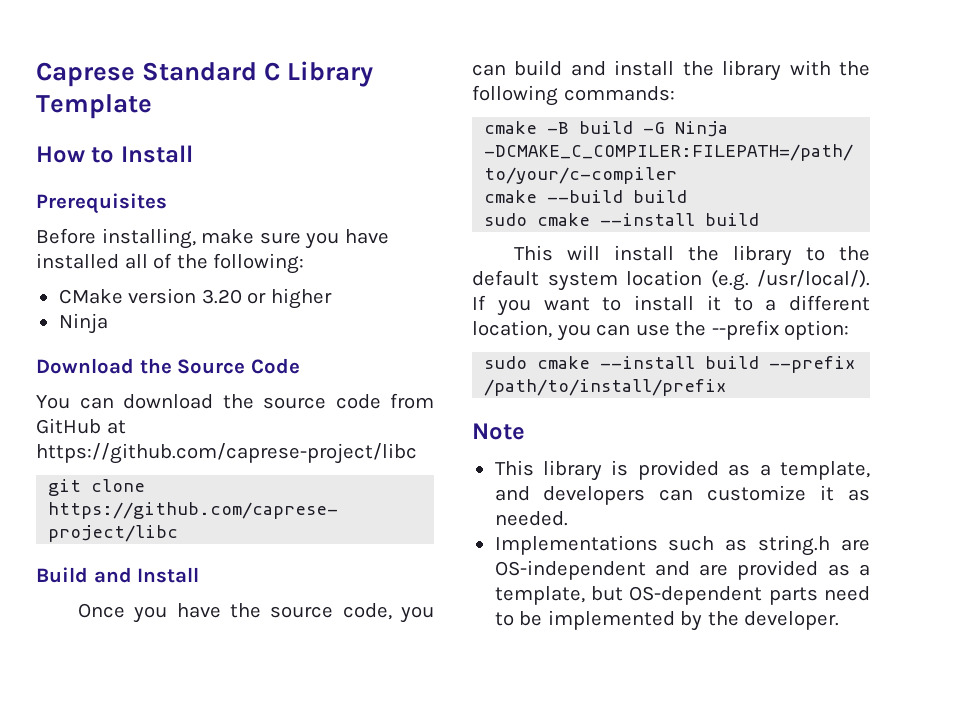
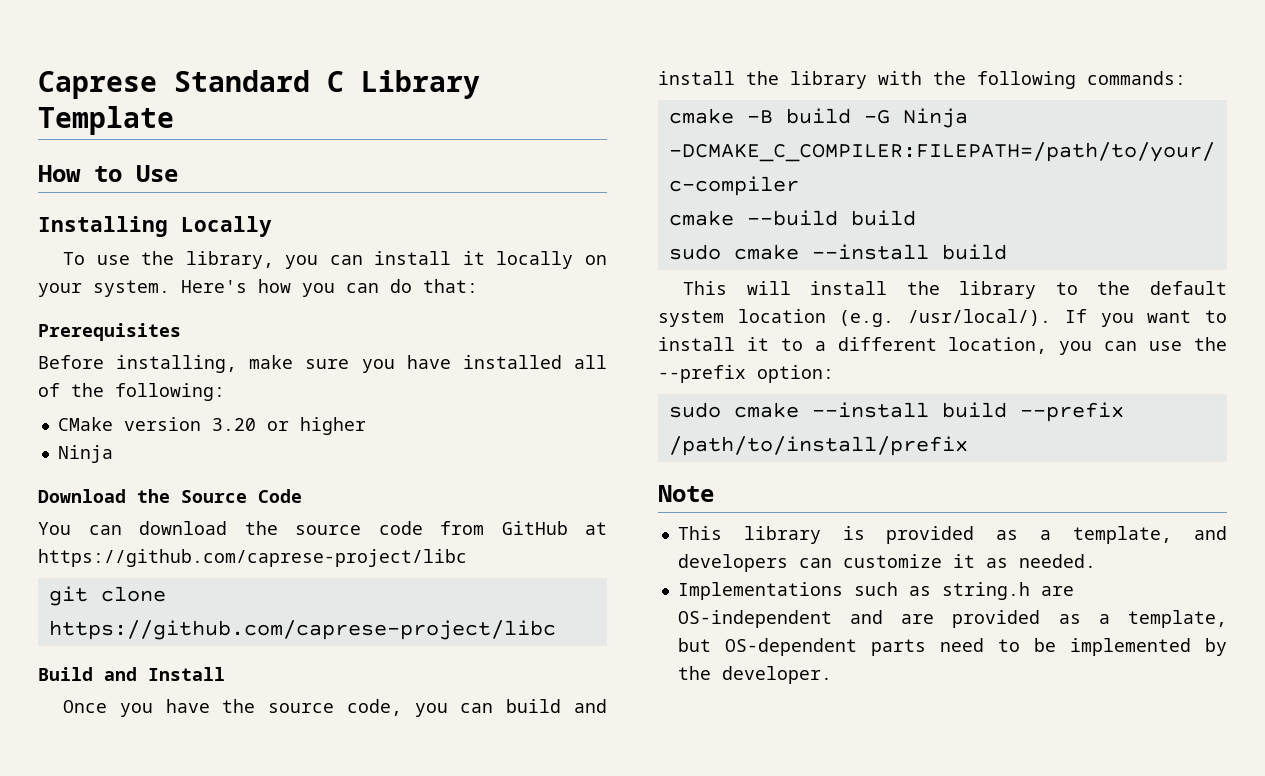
[120,145,193,163] Install -> [136,165,178,182] [38,216,272,237] [63,251,607,269] [38,279,478,297] Use // Installing Locally // To use the library, you can install it locally on your system. Here's how you can do that:

